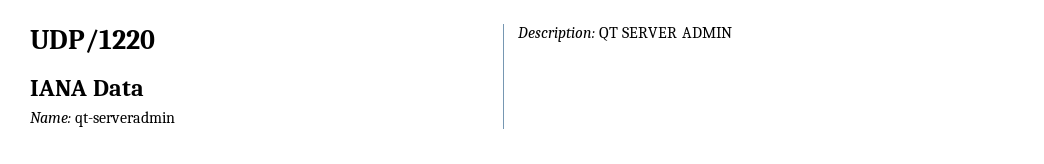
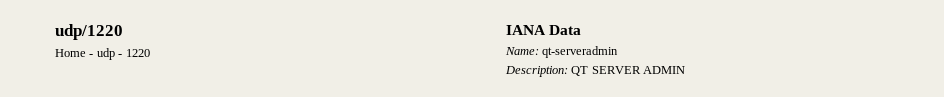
[30,29,155,53] UDP/1220 -> [55,24,123,40] [55,48,150,60] udp/1220 // Home - udp - 1220

